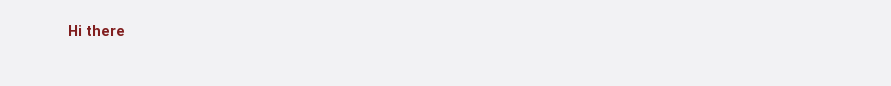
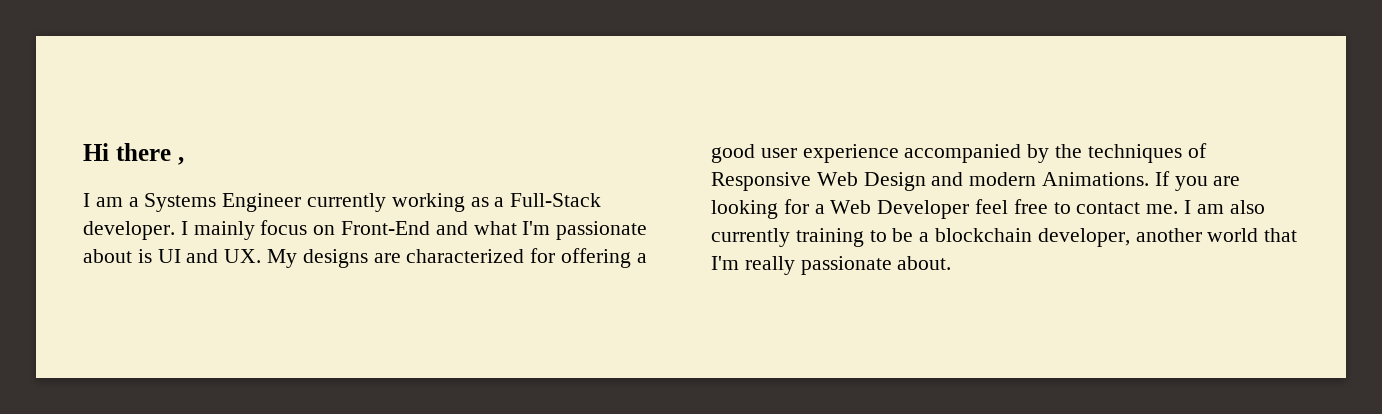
(125, 30) none -> [177,157,184,165] [83,193,602,212] [83,220,648,240] [83,248,647,268] [711,143,1207,163] [711,171,1241,191] [711,199,1265,219] [711,228,1298,247] [711,256,952,275] , // I am a Systems Engineer currently working as a Full-Stack developer. I mainly focus on Front-End and what I'm passionate about is UI and UX. My designs are characterized for offering a good user experience accompanied by the techniques of Responsive Web Design and modern Animations. If you are looking for a Web Developer feel free to contact me. I am also currently training to be a blockchain developer, another world that I'm really passionate about.

